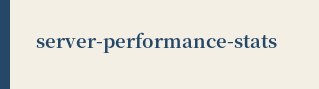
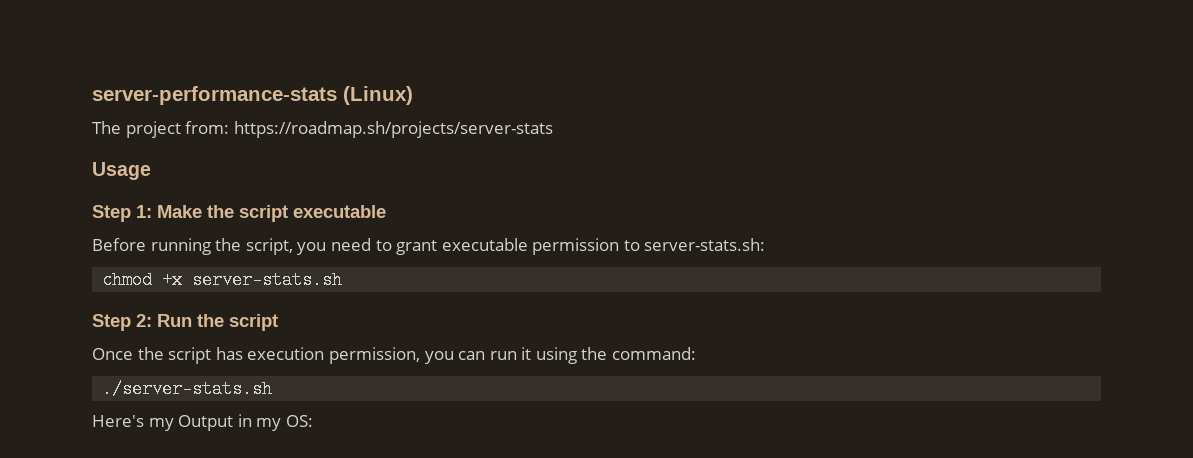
(277, 42) none -> [343,86,413,105] [92,121,553,138] [92,162,151,180] [92,205,386,222] [92,238,766,255] [102,271,343,289] [92,314,278,331] [92,347,697,364] [102,380,273,398] [92,414,313,431] (Linux) // The project from: https://roadmap.sh/projects/server-stats // Usage // Step 1: Make the script executable // Before running the script, you need to grant executable permission to server-stats.sh: // chmod +x server-stats.sh // Step 2: Run the script // Once the script has execution permission, you can run it using the command: // ./server-stats.sh // Here's my Output in my OS:

